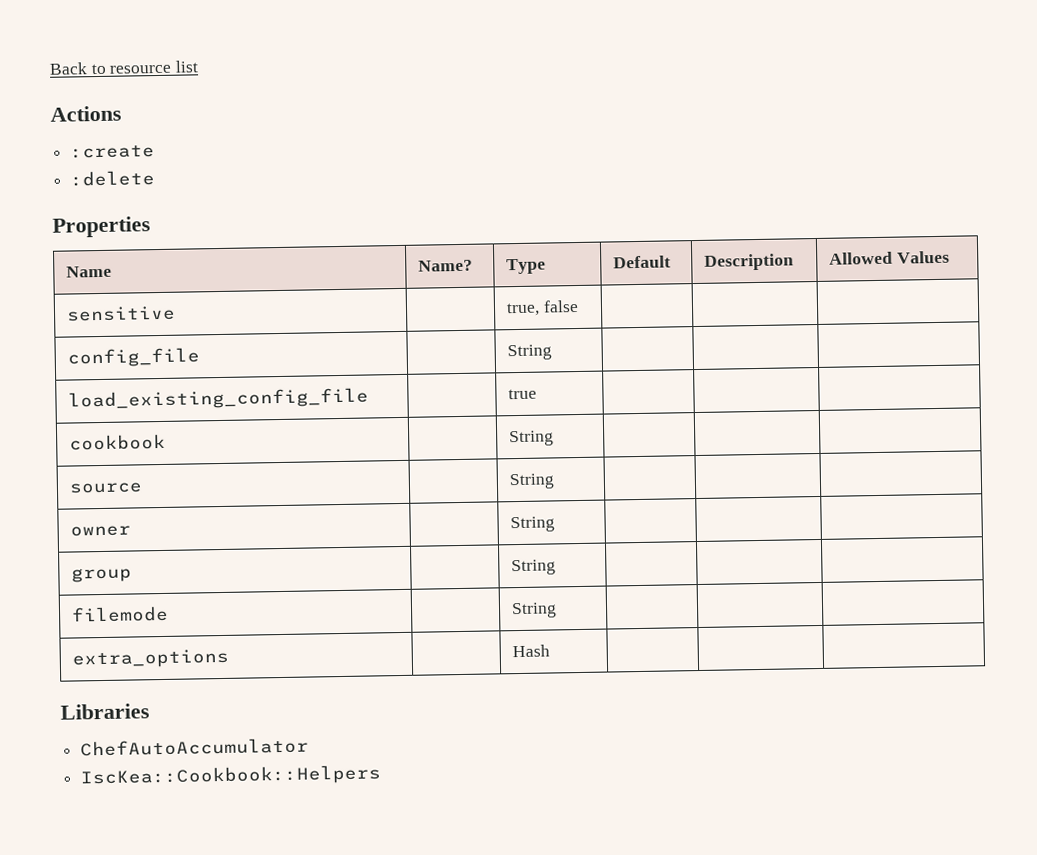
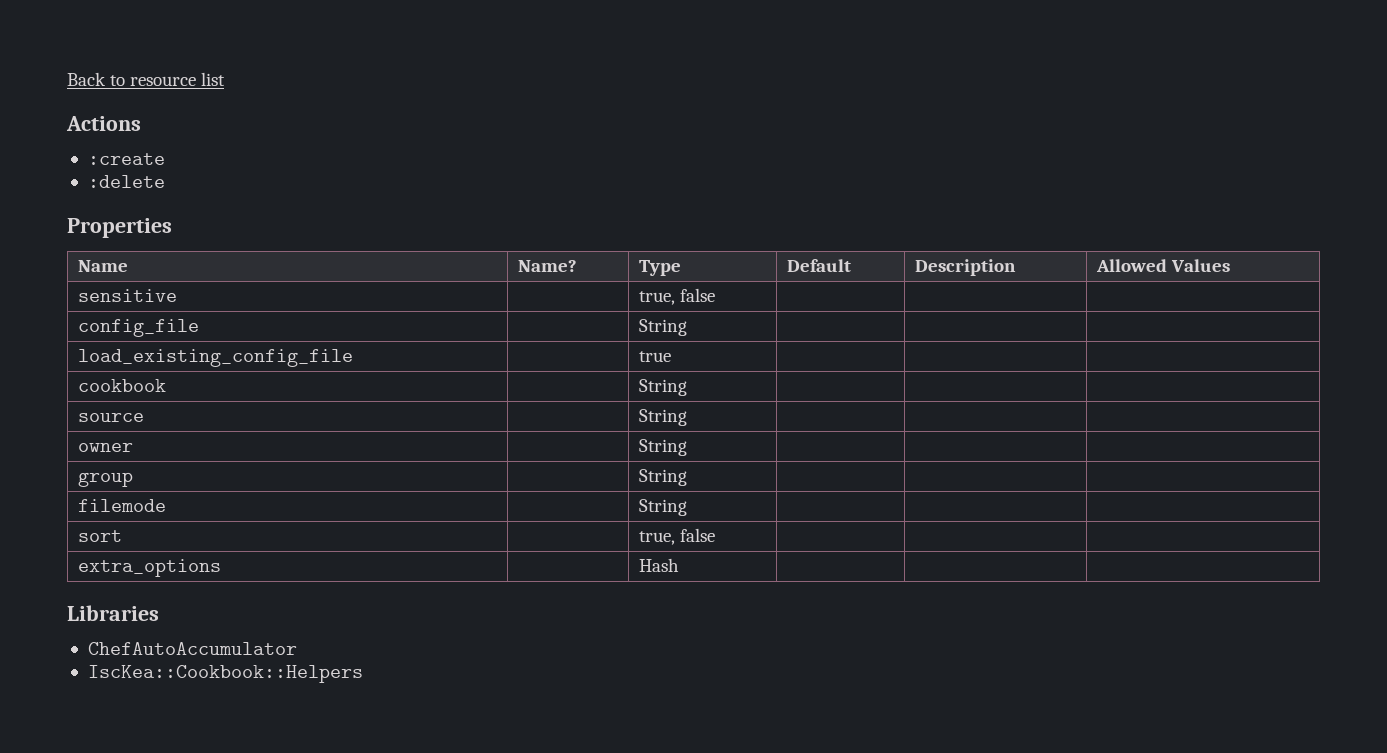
(558, 610) none -> [77,530,122,542] [638,528,716,545] // sort | | true, false | | |

